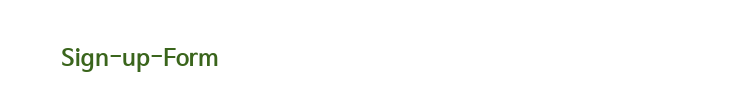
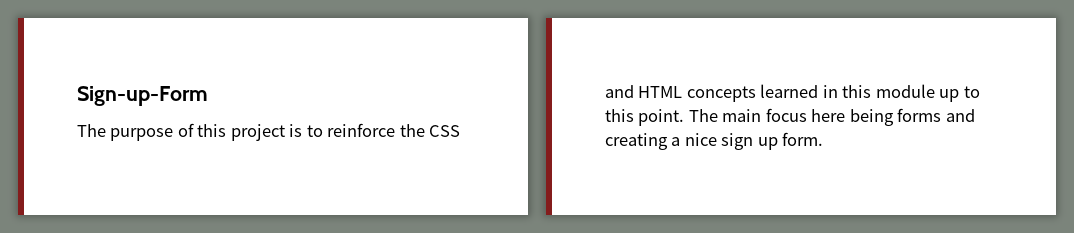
(219, 60) none -> [77,123,461,141] [605,84,980,102] [605,108,975,126] [605,132,824,150] // The purpose of this project is to reinforce the CSS and HTML concepts learned in this module up to this point. The main focus here being forms and creating a nice sign up form.

